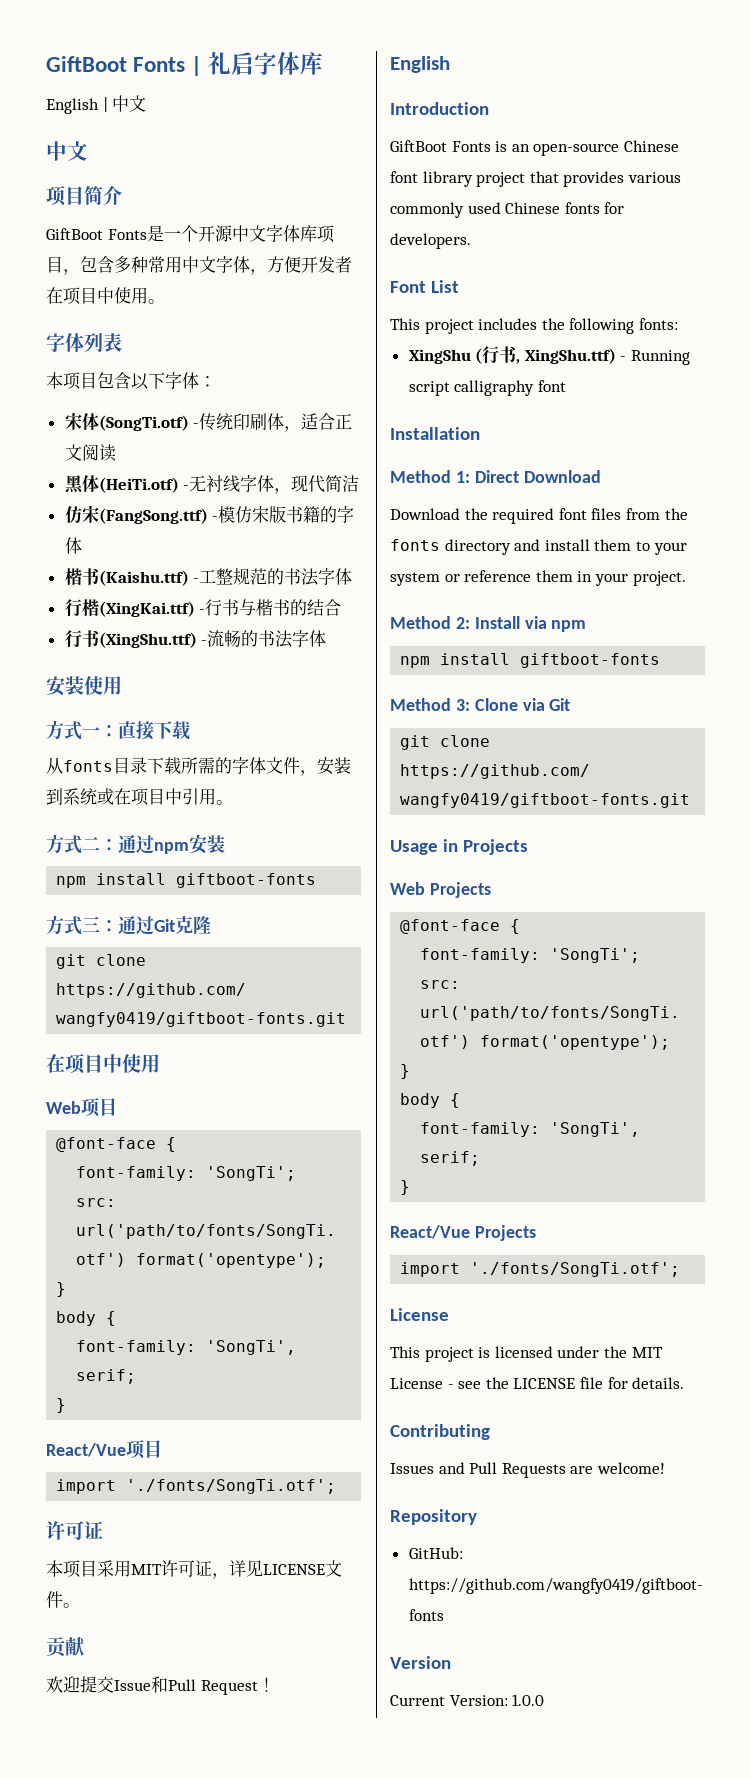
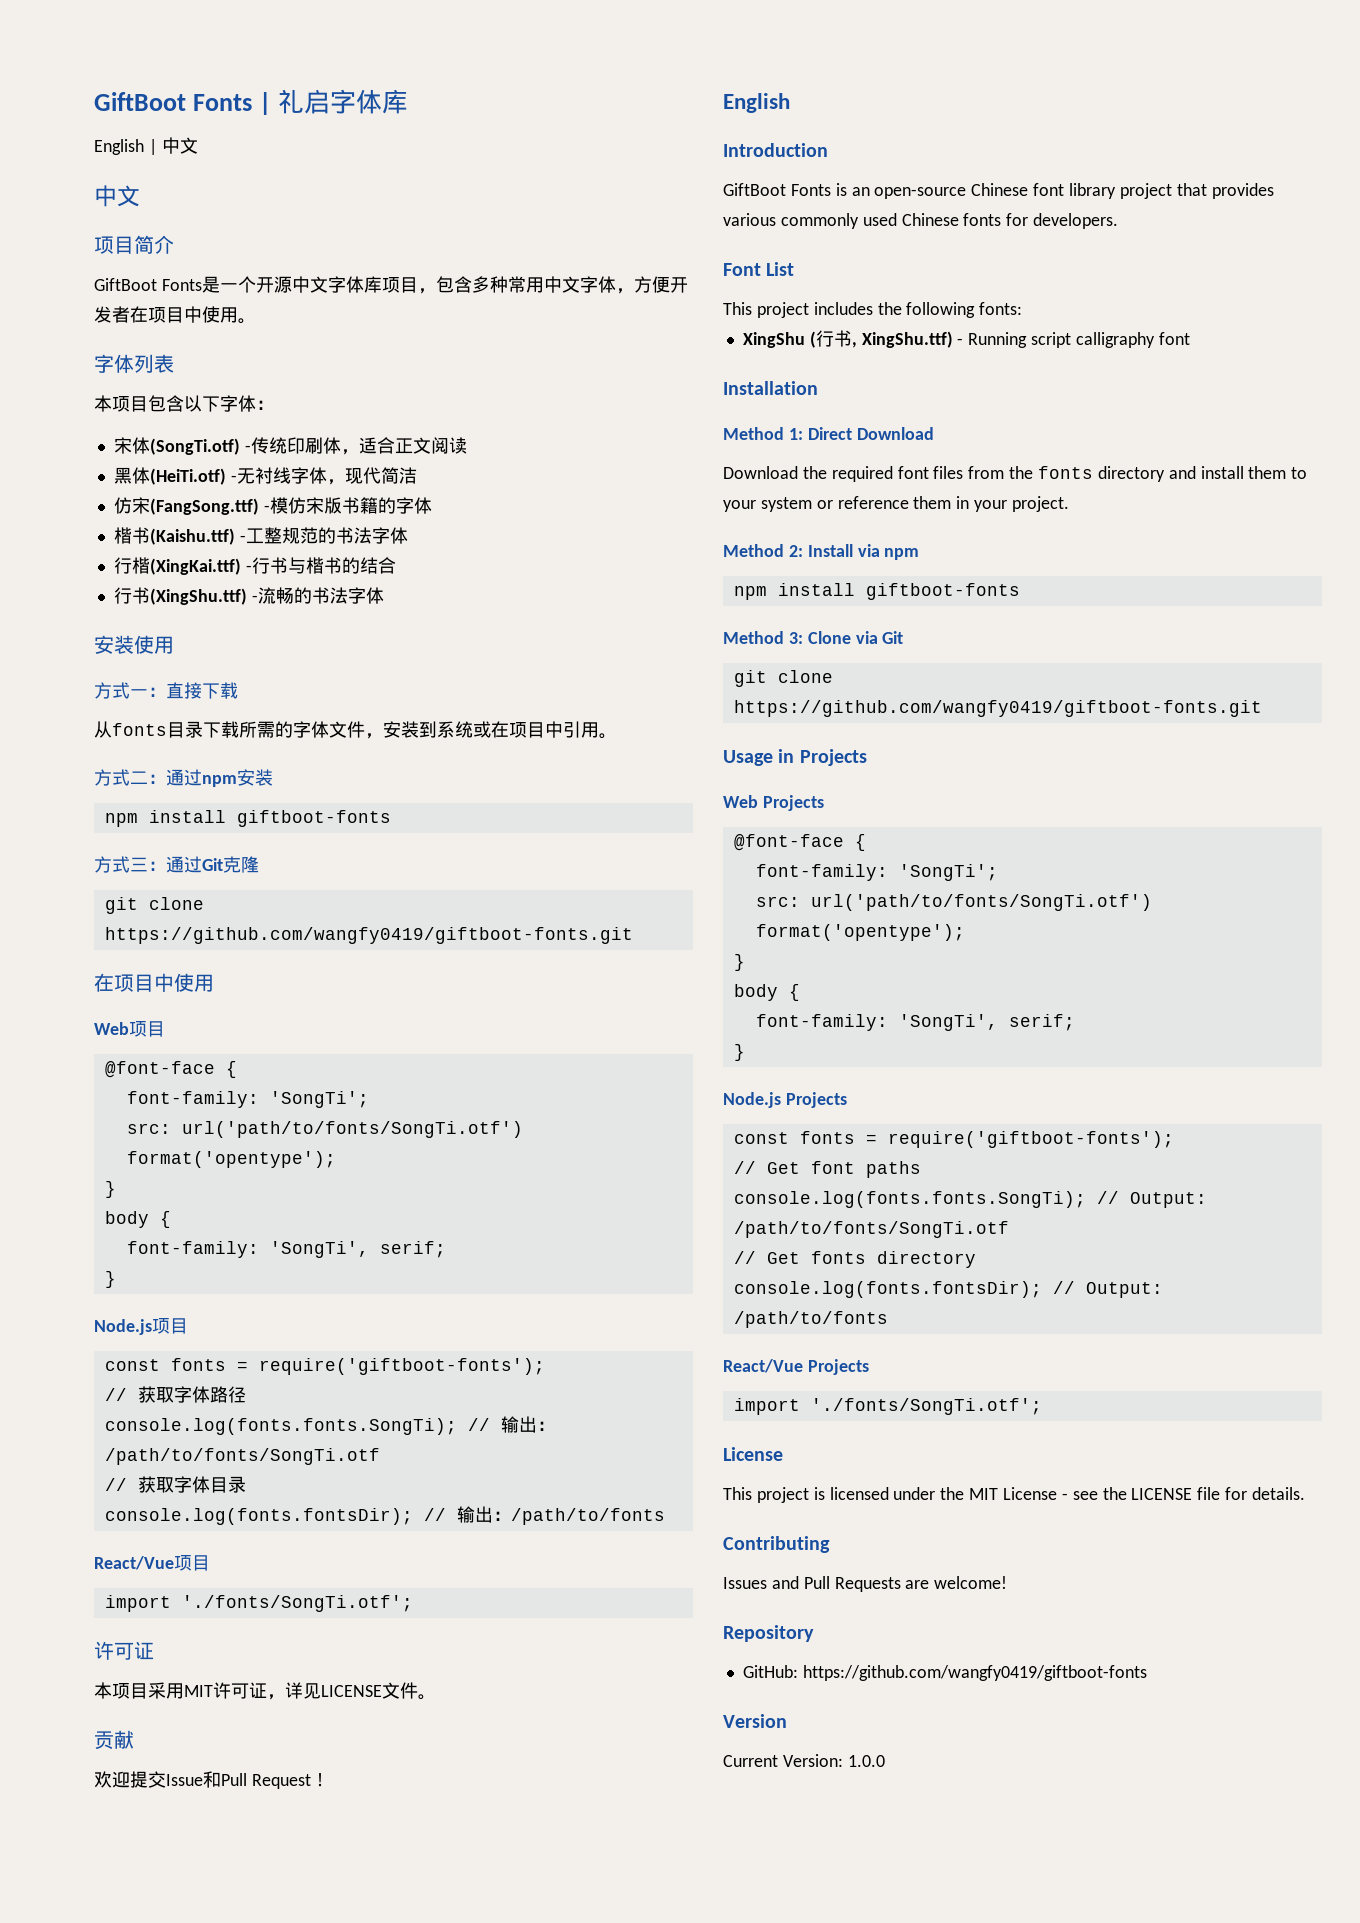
(67, 1405) none -> [94,1318,188,1335] [104,1358,545,1375] [104,1386,246,1403] [104,1416,555,1435] [104,1448,380,1465] [104,1476,246,1493] [104,1506,665,1525] // Node.js项目 // const fonts = require('giftboot-fonts'); // // 获取字体路径 // console.log(fonts.fonts.SongTi); // 输出：/path/to/fonts/SongTi.otf // // 获取字体目录 // console.log(fonts.fontsDir); // 输出：/path/to/fonts
(411, 1187) none -> [723,1092,847,1108] [733,1131,1174,1148] [733,1161,921,1178] [733,1191,1207,1208] [733,1221,1009,1238] [733,1251,976,1268] [733,1281,1163,1298] [733,1311,888,1328] // Node.js Projects // const fonts = require('giftboot-fonts'); // // Get font paths // console.log(fonts.fonts.SongTi); // Output: /path/to/fonts/SongTi.otf // // Get fonts directory // console.log(fonts.fontsDir); // Output: /path/to/fonts

